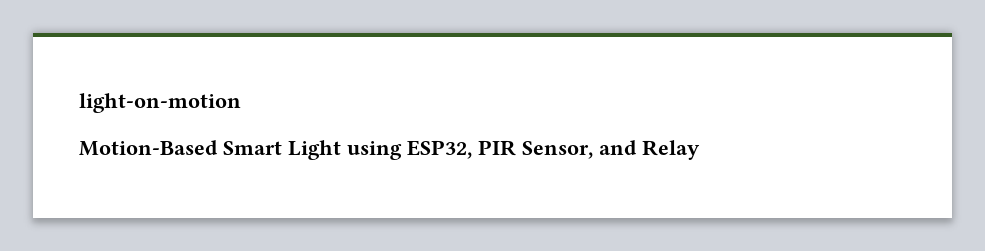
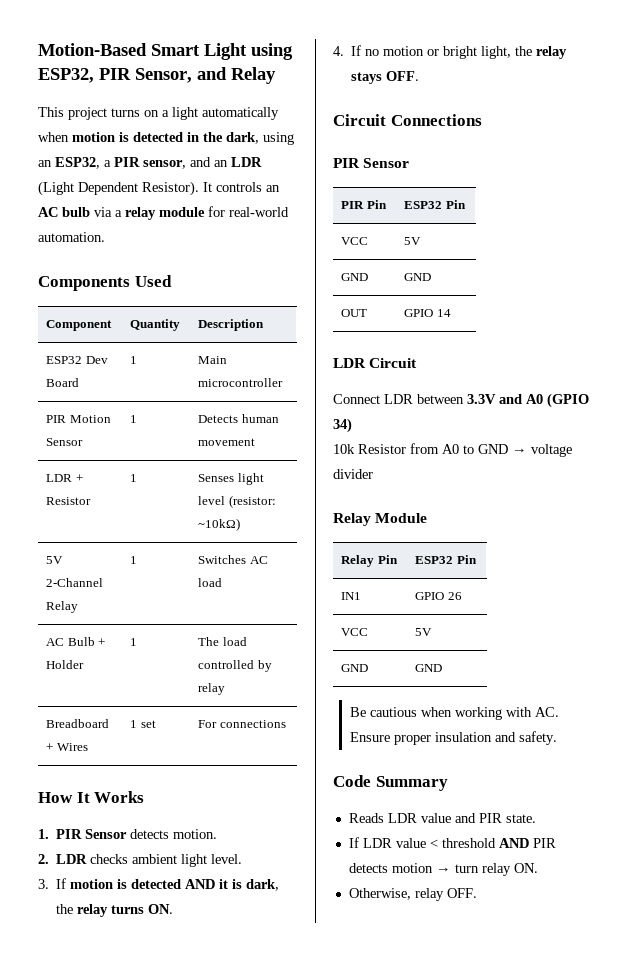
[79,93,241,113] light-on-motion // -> (38, 49) none
(700, 150) none -> [38,107,279,120] [38,132,294,145] [38,157,262,169] [38,181,280,196] [38,206,289,220] [38,232,105,242] [38,275,172,291] [46,320,113,331] [130,319,181,331] [198,319,265,331] [46,356,108,364] [46,378,80,387] [130,356,138,364] [198,356,228,364] [198,378,284,387] [46,415,111,423] [46,438,84,446] [130,415,138,423] [198,414,279,423] [198,438,256,446] [46,474,83,482] [46,497,92,505] [130,474,138,482] [198,473,264,485] [198,495,276,508] [198,518,241,531] [46,556,64,564] [46,578,104,587] [46,601,79,613] [130,556,138,564] [198,555,268,564] [198,578,223,587] [46,637,106,646] [46,660,85,669] [130,638,138,646] [198,637,247,646] [198,660,272,672] [198,683,226,695] [46,719,110,728] [46,743,88,751] [130,720,156,728] [198,720,286,728] [38,791,145,803] [38,829,218,839] [38,854,243,867] [38,878,280,891] [56,904,174,917] [333,45,568,59] [351,71,420,84] [333,114,482,126] [333,158,410,168] [341,200,387,209] [404,200,466,209] [341,237,369,245] [404,237,422,245] [341,273,369,281] [404,273,432,281] [341,309,368,317] [404,309,451,317] [333,358,418,368] [333,393,589,408] [333,418,352,433] [333,443,572,457] [333,469,373,479] [333,513,428,526] [341,555,398,567] [415,555,477,564] [341,592,362,600] [415,592,462,600] [341,628,369,636] [415,628,433,636] [341,664,369,672] [415,664,443,672] [349,707,559,720] [349,731,557,745] [333,775,448,791] [348,813,536,823] [348,837,556,848] [348,863,538,876] [348,888,477,901] // This project turns on a light automatically when motion is detected in the dark, using an ESP32, a PIR sensor, and an LDR (Light Dependent Resistor). It controls an AC bulb via a relay module for real-world automation. // Components Used // Component | Quantity | Description // ESP32 Dev Board | 1 | Main microcontroller // PIR Motion Sensor | 1 | Detects human movement // LDR + Resistor | 1 | Senses light level (resistor: ~10kΩ) // 5V 2-Channel Relay | 1 | Switches AC load // AC Bulb + Holder | 1 | The load controlled by relay // Breadboard + Wires | 1 set | For connections // How It Works // 1. PIR Sensor detects motion. // 2. LDR checks ambient light level. // 3. If motion is detected AND it is dark, the relay turns ON. // 4. If no motion or bright light, the relay stays OFF. // Circuit Connections // PIR Sensor // PIR Pin | ESP32 Pin // VCC | 5V // GND | GND // OUT | GPIO 14 // LDR Circuit // Connect LDR between 3.3V and A0 (GPIO 34) // 10k Resistor from A0 to GND → voltage divider // Relay Module // Relay Pin | ESP32 Pin // IN1 | GPIO 26 // VCC | 5V // GND | GND // Be cautious when working with AC. Ensure proper insulation and safety. // Code Summary // Reads LDR value and PIR state. // If LDR value < threshold AND PIR detects motion → turn relay ON. // Otherwise, relay OFF.

